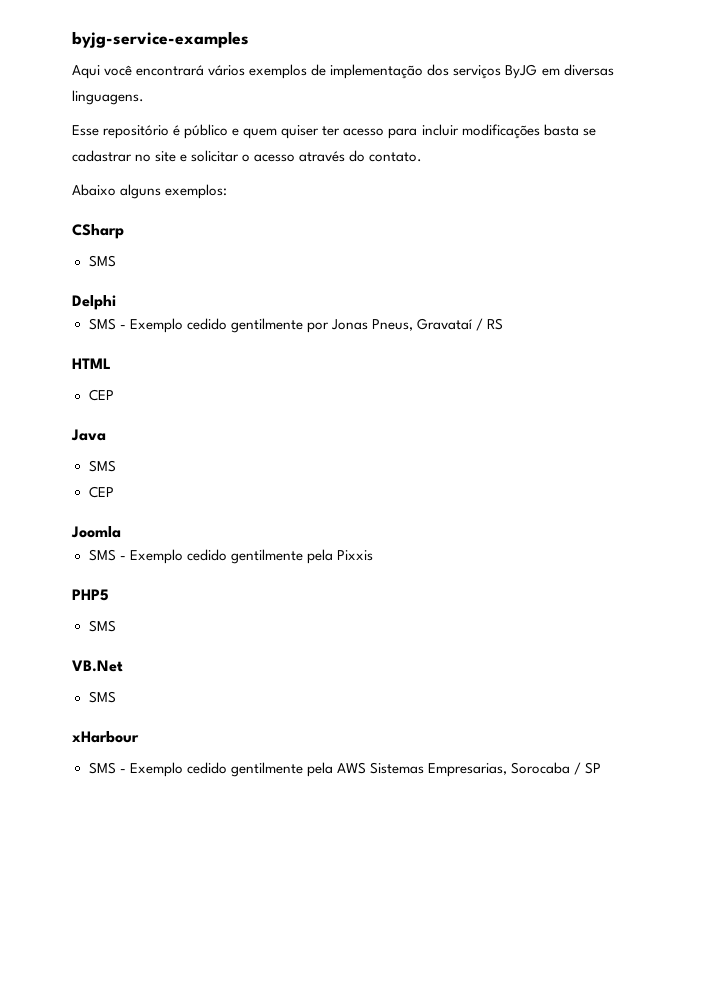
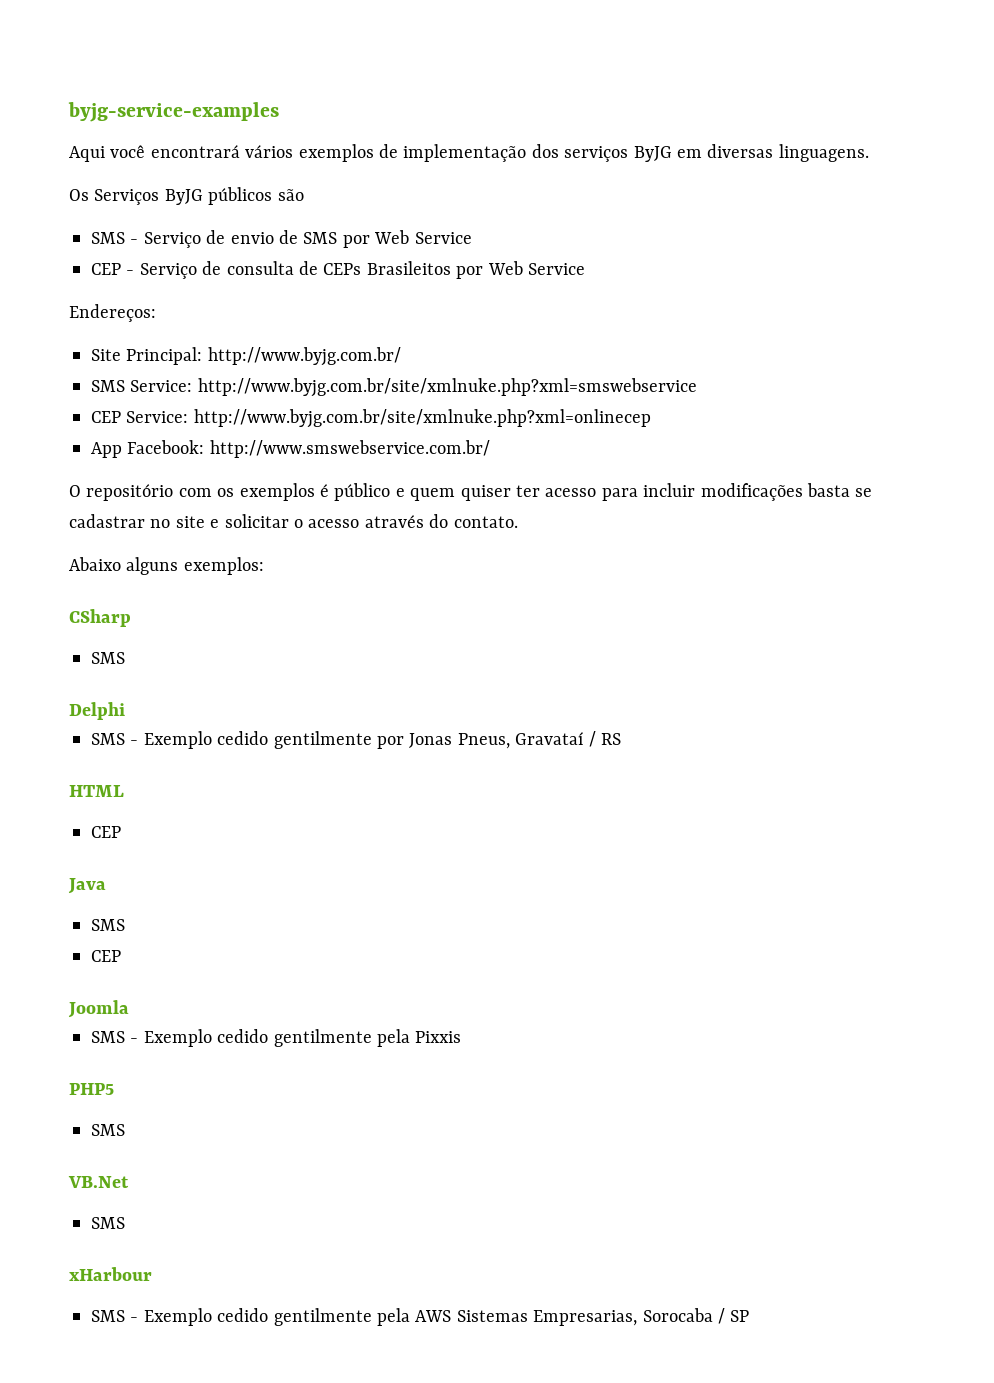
[72,125,170,139] Esse repositório -> [69,187,304,205] [91,230,472,248] [91,261,585,279] [69,304,156,322] [91,347,401,366] [91,378,697,397] [91,409,651,428] [91,440,490,458] [69,483,315,501] Os Serviços ByJG públicos são // SMS - Serviço de envio de SMS por Web Service // CEP - Serviço de consulta de CEPs Brasileitos por Web Service // Endereços: // Site Principal: http://www.byjg.com.br/ // SMS Service: http://www.byjg.com.br/site/xmlnuke.php?xml=smswebservice // CEP Service: http://www.byjg.com.br/site/xmlnuke.php?xml=onlinecep // App Facebook: http://www.smswebservice.com.br/ // O repositório com os exemplos

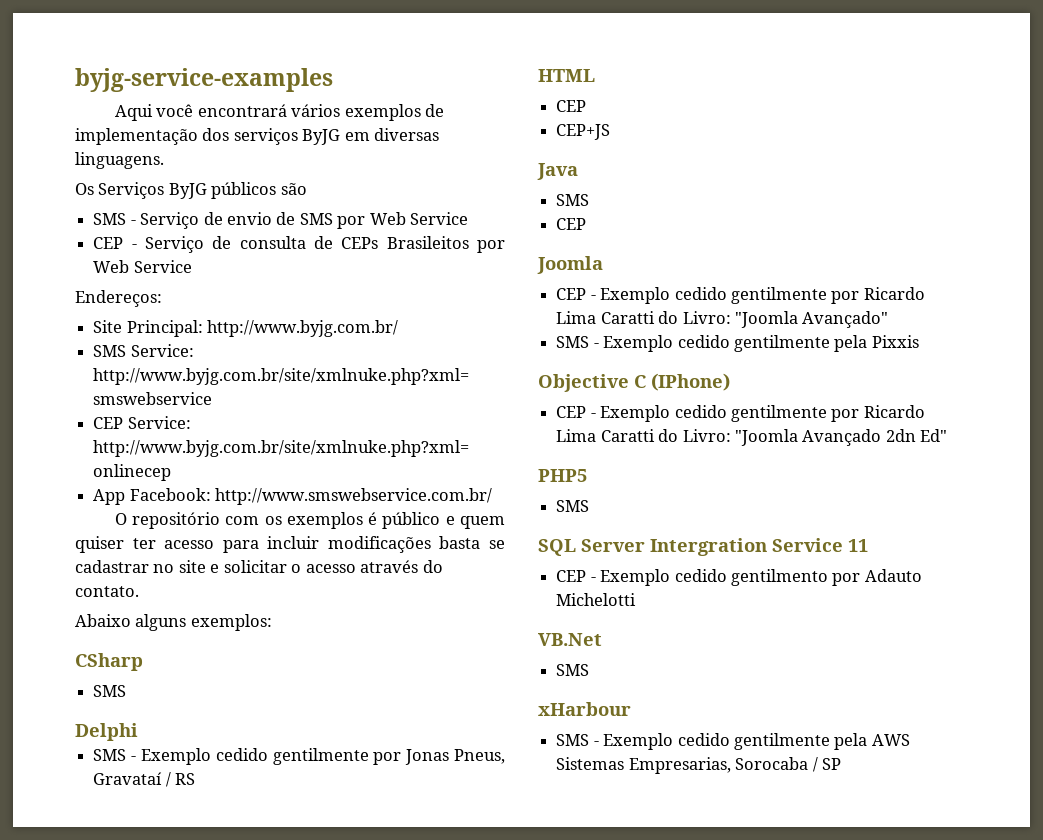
(121, 832) none -> [556,124,611,140] // CEP+JS
(129, 1009) none -> [556,287,925,304] [556,311,889,328] // CEP - Exemplo cedido gentilmente por Ricardo Lima Caratti do Livro: "Joomla Avançado"
[69,1083,114,1095] [91,1124,125,1136] PHP5 // SMS -> [538,373,730,392] [556,405,925,422] [556,429,948,446] [538,469,587,482] [556,500,590,512] [538,538,868,556] [556,569,922,586] [556,593,637,606] Objective C (IPhone) // CEP - Exemplo cedido gentilmente por Ricardo Lima Caratti do Livro: "Joomla Avançado 2dn Ed" // PHP5 // SMS // SQL Server Intergration Service 11 // CEP - Exemplo cedido gentilmento por Adauto Michelotti

